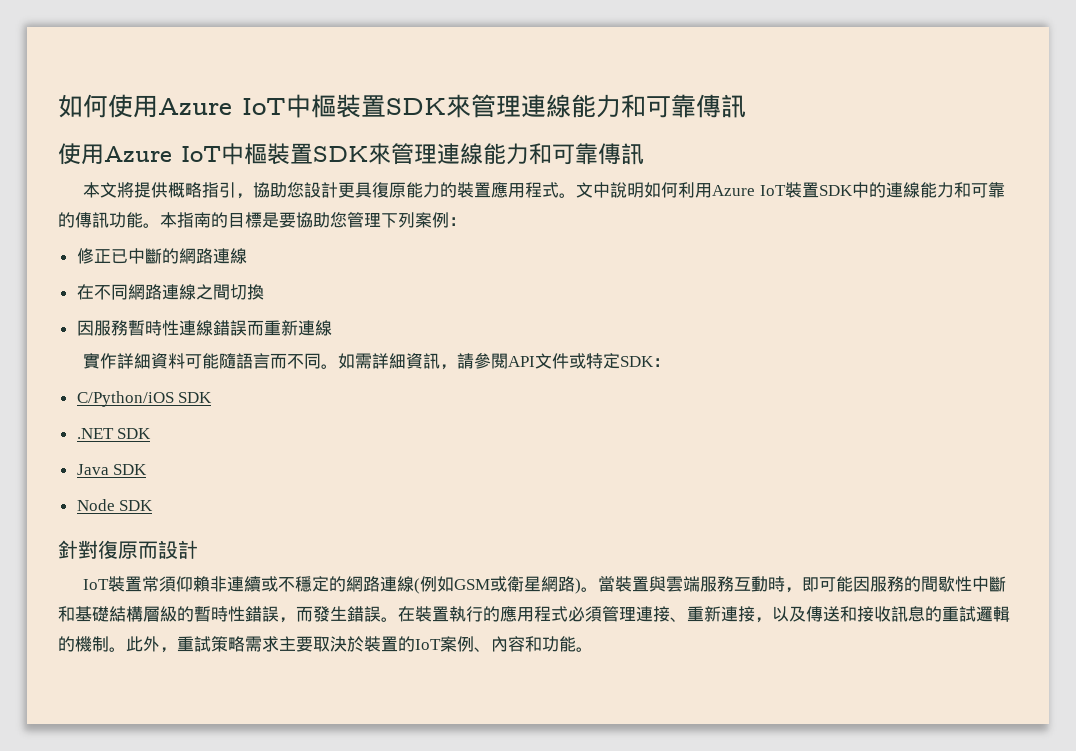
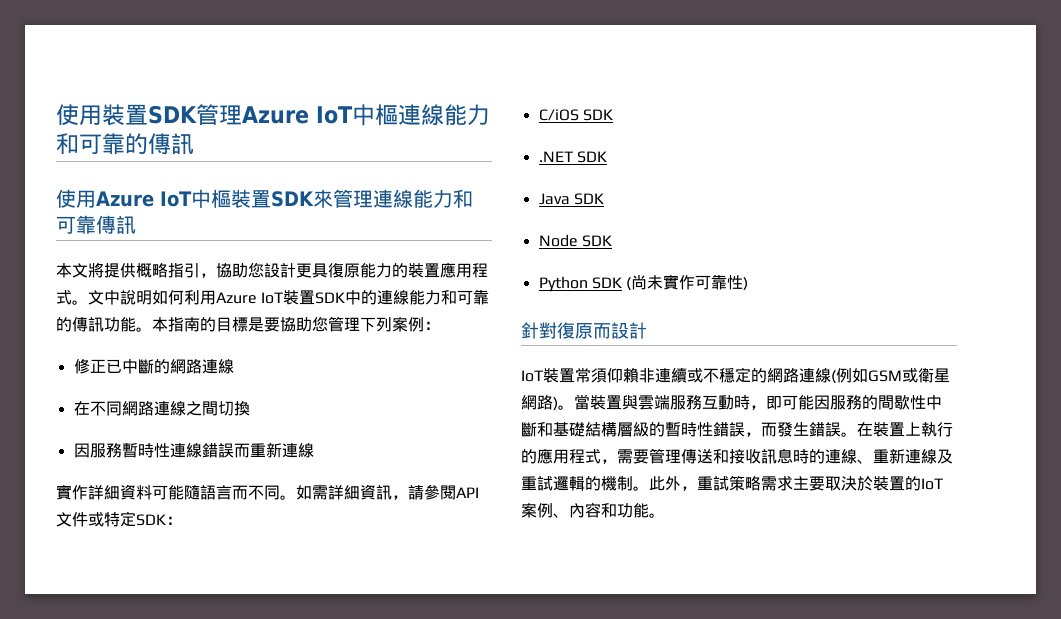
[58,94,696,118] 如何使用Azure IoT中樞裝置SDK來管理連線能力和可靠 -> [56,104,490,126] [56,133,148,155] 使用裝置SDK管理Azure IoT中樞連線能力和可靠的
[76,391,174,407] C/Python/iOS -> [538,109,579,121] C/iOS
(154, 505) none -> [538,274,749,292] // Python SDK (尚未實作可靠性)
(449, 614) none -> [905,422,921,436] 上
[568,606,942,623] 必須管理連接、重新連接，以及傳送和接收訊息的 -> [601,448,953,464] ，需要管理傳送和接收訊息時的連線、重新連線及

